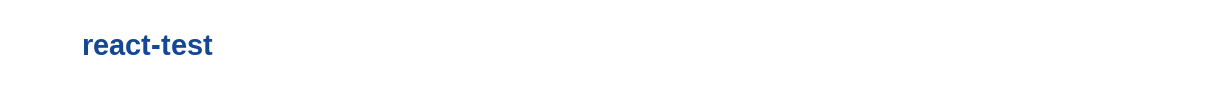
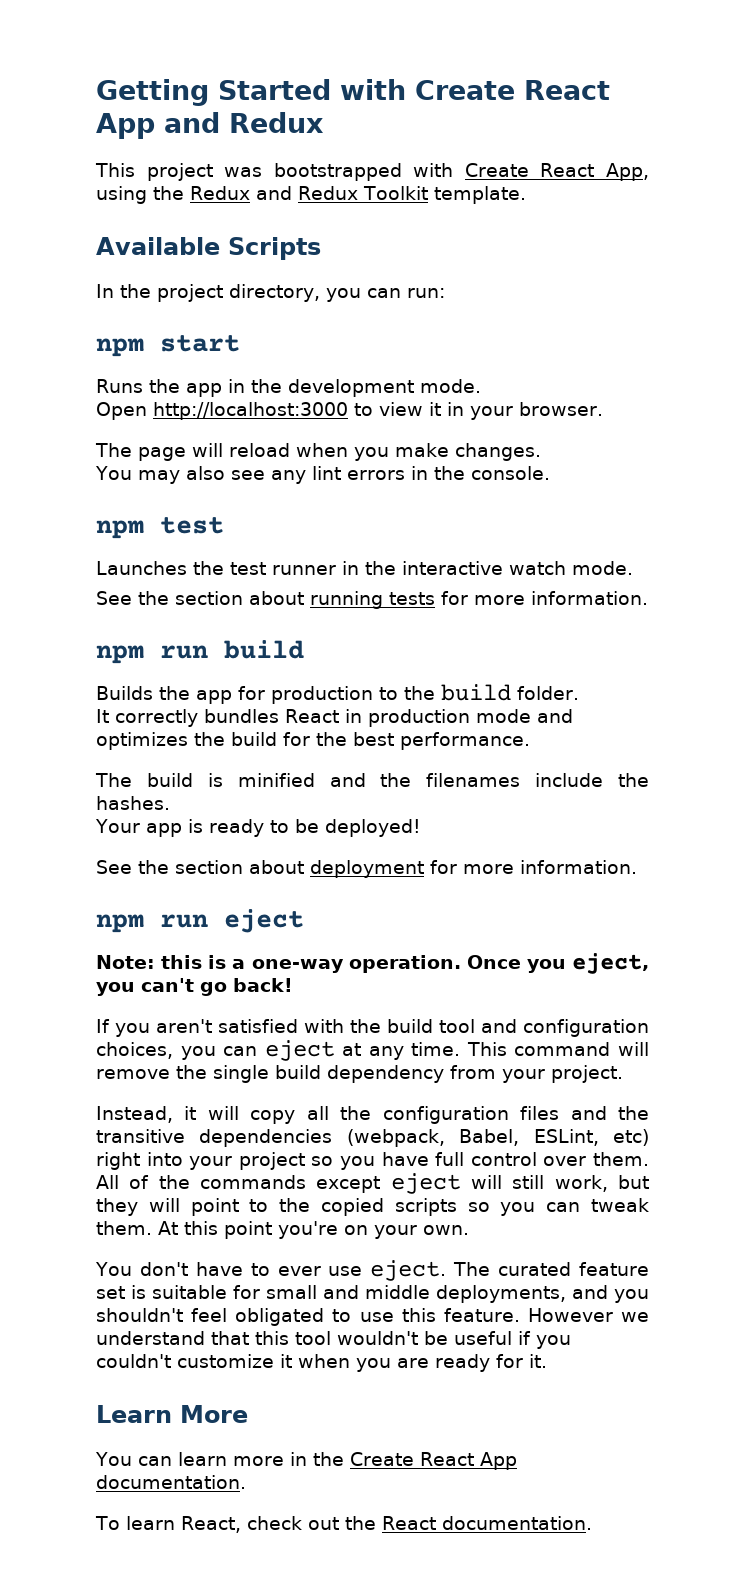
[82,35,213,55] react-test -> [96,79,610,106] [96,112,323,139] [95,163,649,181] [96,186,526,204] [96,237,321,260] [96,284,445,302] [96,335,240,357] [96,379,481,397] [96,402,603,420] [95,443,541,461] [95,466,550,484] [96,517,224,539] [96,561,633,575] [96,591,648,609] [96,640,304,664] [96,684,579,704] [96,709,573,727] [96,732,530,750] [95,773,649,787] [96,796,170,810] [95,819,421,837] [96,860,637,878] [96,909,304,933] [96,953,649,974] [96,978,293,996] [96,1019,649,1037] [96,1040,649,1061] [96,1065,623,1083] [96,1106,650,1124] [96,1129,649,1147] [96,1152,650,1170] [96,1173,649,1194] [96,1198,649,1216] [96,1221,469,1239] [95,1260,649,1281] [96,1285,649,1303] [96,1308,649,1326] [96,1331,571,1349] [96,1354,547,1372] [96,1405,248,1423] [95,1452,517,1470] [96,1475,246,1489] [95,1516,592,1533] Getting Started with Create React App and Redux // This project was bootstrapped with Create React App, using the Redux and Redux Toolkit template. // Available Scripts // In the project directory, you can run: // npm start // Runs the app in the development mode. // Open http://localhost:3000 to view it in your browser. // The page will reload when you make changes. // You may also see any lint errors in the console. // npm test // Launches the test runner in the interactive watch mode. // See the section about running tests for more information. // npm run build // Builds the app for production to the build folder. // It correctly bundles React in production mode and optimizes the build for the best performance. // The build is minified and the filenames include the hashes. // Your app is ready to be deployed! // See the section about deployment for more information. // npm run eject // Note: this is a one-way operation. Once you eject, you can't go back! // If you aren't satisfied with the build tool and configuration choices, you can eject at any time. This command will remove the single build dependency from your project. // Instead, it will copy all the configuration files and the transitive dependencies (webpack, Babel, ESLint, etc) right into your project so you have full control over them. All of the commands except eject will still work, but they will point to the copied scripts so you can tweak them. At this point you're on your own. // You don't have to ever use eject. The curated feature set is suitable for small and middle deployments, and you shouldn't feel obligated to use this feature. However we understand that this tool wouldn't be useful if you couldn't customize it when you are ready for it. // Learn More // You can learn more in the Create React App documentation. // To learn React, check out the React documentation.

